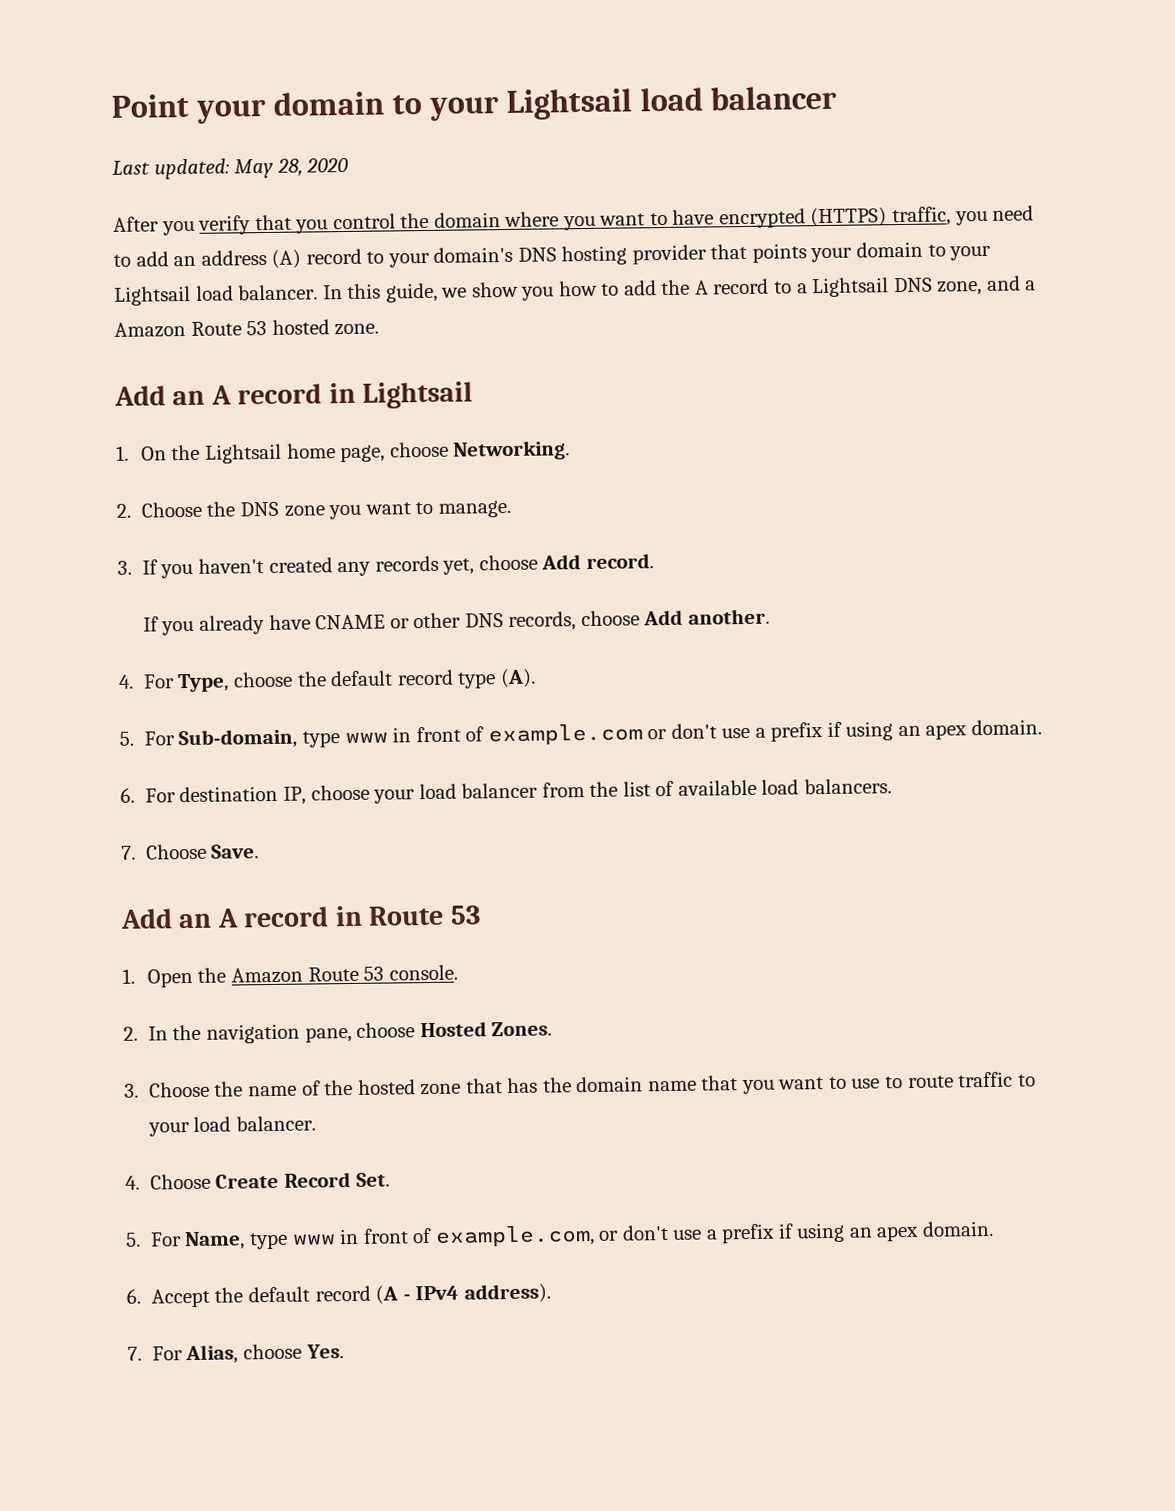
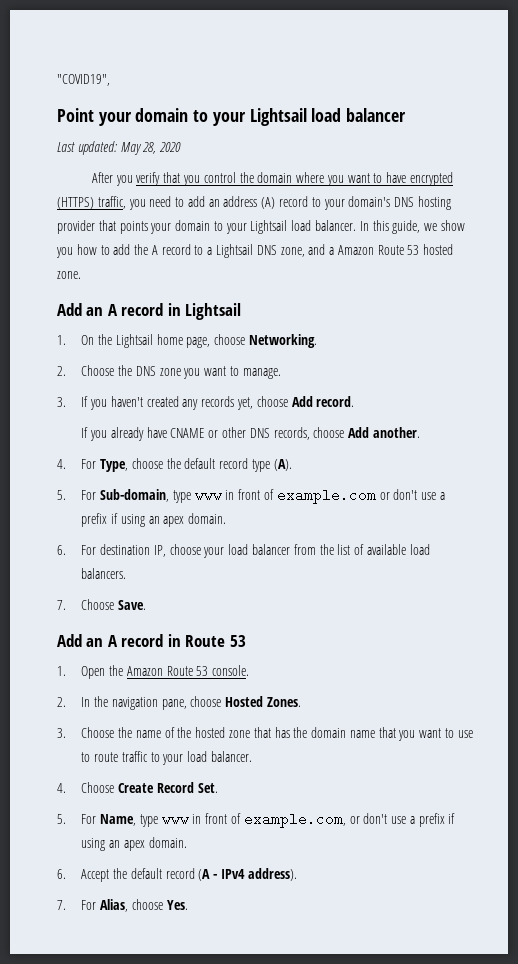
(111, 105) none -> [57,74,110,86] "COVID19", //

